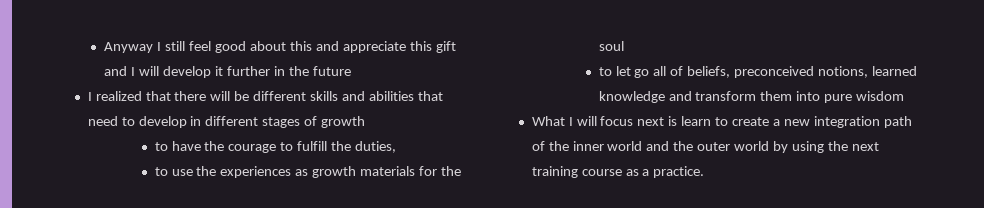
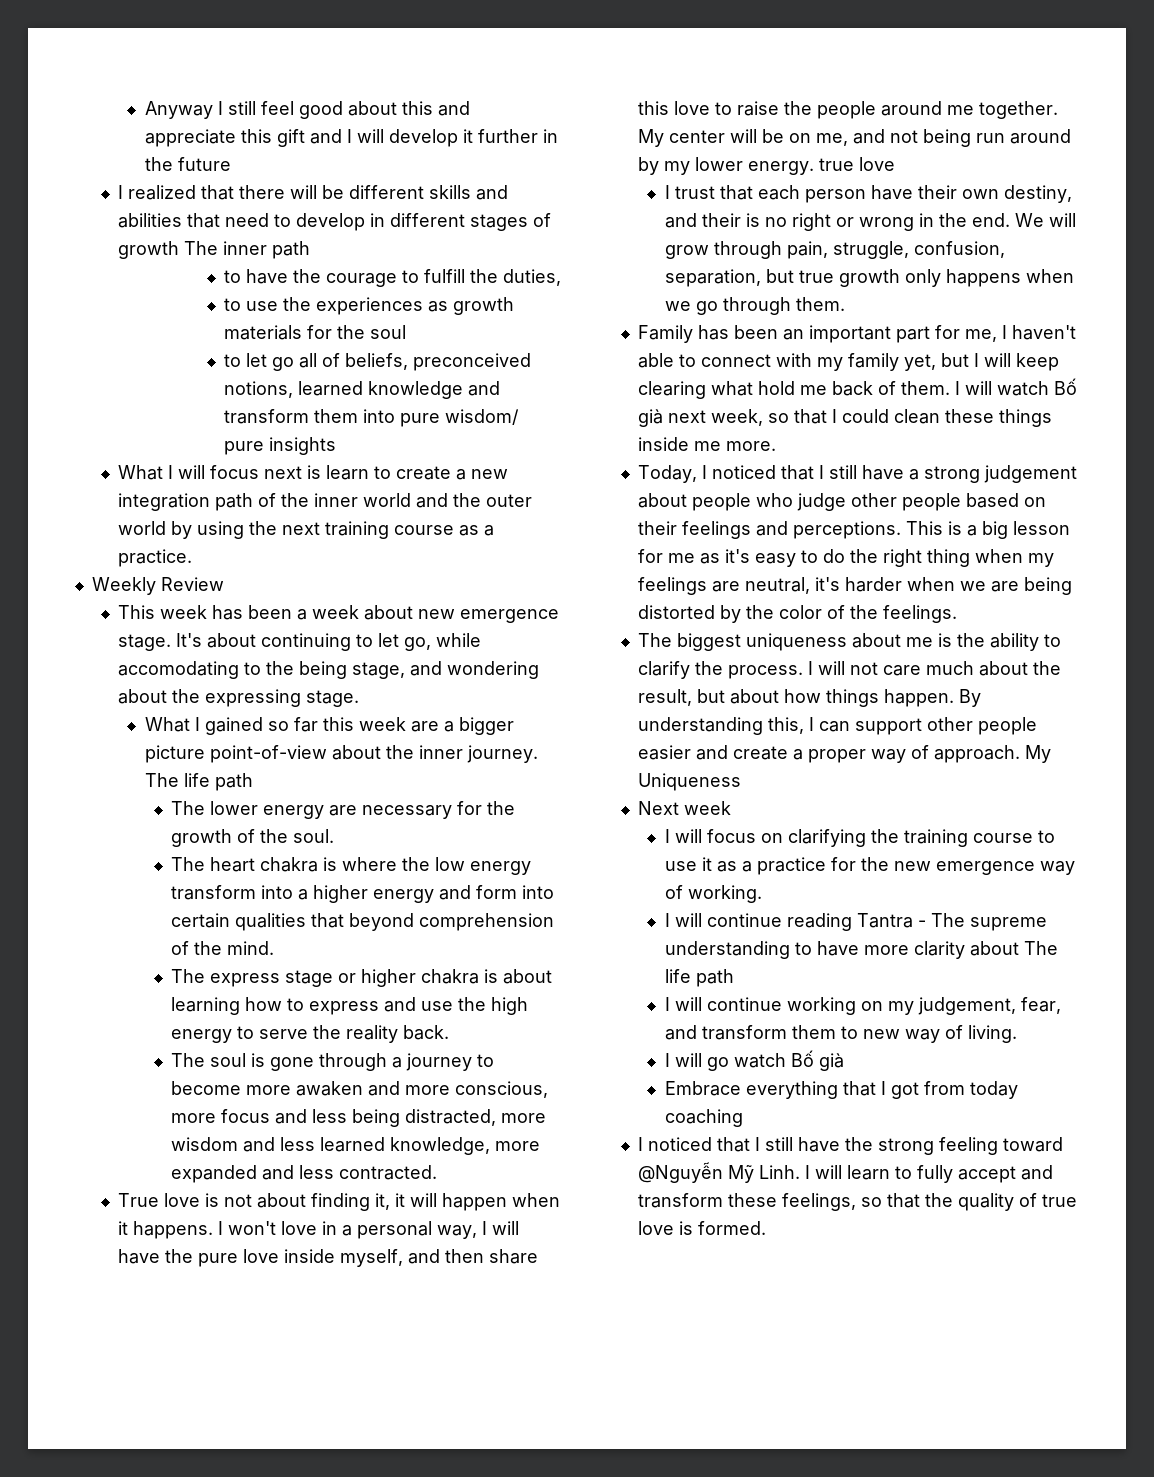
(366, 122) none -> [184,241,311,259] The inner path
[856,91,905,101] wisdom -> [444,409,519,425] [223,437,336,455] wisdom/ pure insights
(705, 172) none -> [91,577,224,595] [118,605,560,623] [118,633,482,651] [118,661,540,679] [118,689,360,707] [144,717,514,735] [144,745,538,763] [144,773,253,791] [171,801,516,819] [171,829,335,847] [171,857,532,875] [171,885,555,903] [171,913,555,931] [171,941,275,955] [171,969,553,987] [171,997,529,1015] [171,1025,450,1043] [171,1053,495,1071] [171,1081,549,1098] [171,1109,547,1127] [171,1137,541,1155] [171,1165,438,1183] [118,1193,561,1211] [118,1221,520,1239] [118,1249,539,1267] [638,101,1059,119] [638,129,1072,147] [638,157,896,175] [664,185,1072,203] [664,213,1076,231] [664,241,1005,259] [664,269,1074,287] [664,297,845,315] [638,325,1077,343] [638,353,1060,371] [638,378,1078,399] [638,409,1053,427] [638,437,777,451] [638,465,1078,483] [638,493,1047,511] [638,521,1071,539] [638,549,1055,567] [638,577,1073,595] [638,605,958,623] [638,633,1062,651] [638,661,1062,679] [638,689,982,707] [638,717,1038,735] [638,745,1052,763] [638,773,742,791] [638,801,732,815] [664,829,1055,847] [664,857,1075,875] [664,885,762,903] [664,913,1047,931] [664,941,1058,959] [664,969,734,987] [664,997,1061,1015] [664,1025,1017,1043] [664,1050,844,1071] [664,1081,1018,1099] [664,1109,743,1127] [638,1137,1064,1155] [638,1162,1054,1183] [638,1193,1078,1211] [638,1221,767,1235] // Weekly Review // This week has been a week about new emergence stage. It's about continuing to let go, while accomodating to the being stage, and wondering about the expressing stage. // What I gained so far this week are a bigger picture point-of-view about the inner journey. The life path // The lower energy are necessary for the growth of the soul. // The heart chakra is where the low energy transform into a higher energy and form into certain qualities that beyond comprehension of the mind. // The express stage or higher chakra is about learning how to express and use the high energy to serve the reality back. // The soul is gone through a journey to become more awaken and more conscious, more focus and less being distracted, more wisdom and less learned knowledge, more expanded and less contracted. // True love is not about finding it, it will happen when it happens. I won't love in a personal way, I will have the pure love inside myself, and then share this love to raise the people around me together. My center will be on me, and not being run around by my lower energy. true love // I trust that each person have their own destiny, and their is no right or wrong in the end. We will grow through pain, struggle, confusion, separation, but true growth only happens when we go through them. // Family has been an important part for me, I haven't able to connect with my family yet, but I will keep clearing what hold me back of them. I will watch Bố già next week, so that I could clean these things inside me more. // Today, I noticed that I still have a strong judgement about people who judge other people based on their feelings and perceptions. This is a big lesson for me as it's easy to do the right thing when my feelings are neutral, it's harder when we are being distorted by the color of the feelings. // The biggest uniqueness about me is the ability to clarify the process. I will not care much about the result, but about how things happen. By understanding this, I can support other people easier and create a proper way of approach. My Uniqueness // Next week // I will focus on clarifying the training course to use it as a practice for the new emergence way of working. // I will continue reading Tantra - The supreme understanding to have more clarity about The life path // I will continue working on my judgement, fear, and transform them to new way of living. // I will go watch Bố già // Embrace everything that I got from today coaching // I noticed that I still have the strong feeling toward @Nguyễn Mỹ Linh. I will learn to fully accept and transform these feelings, so that the quality of true love is formed.

